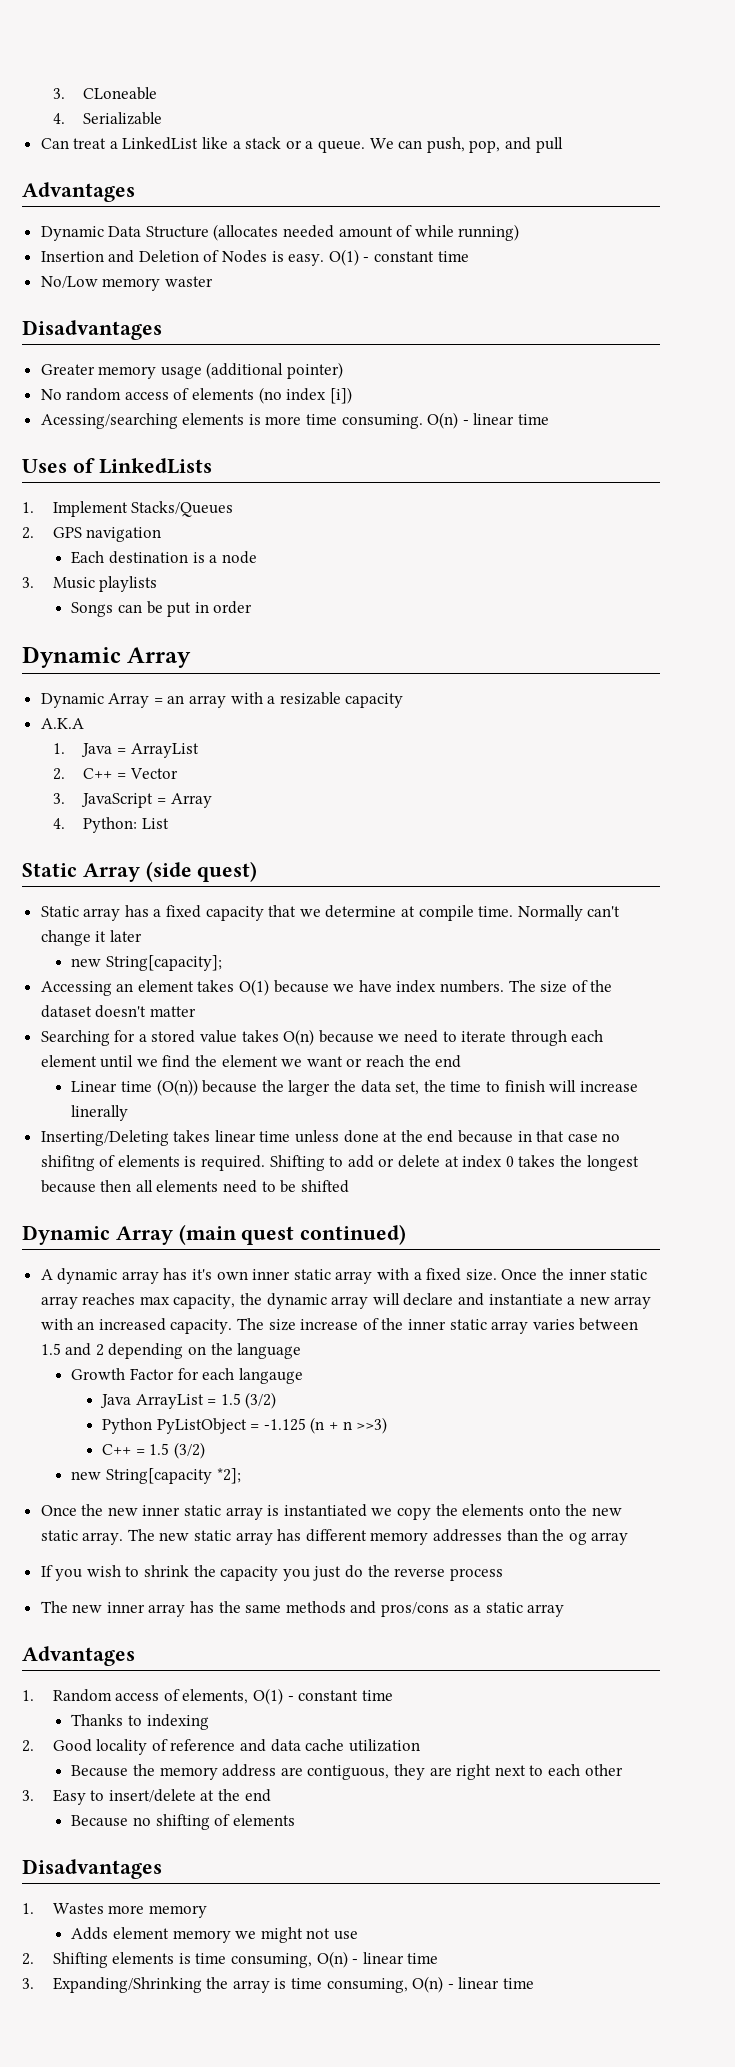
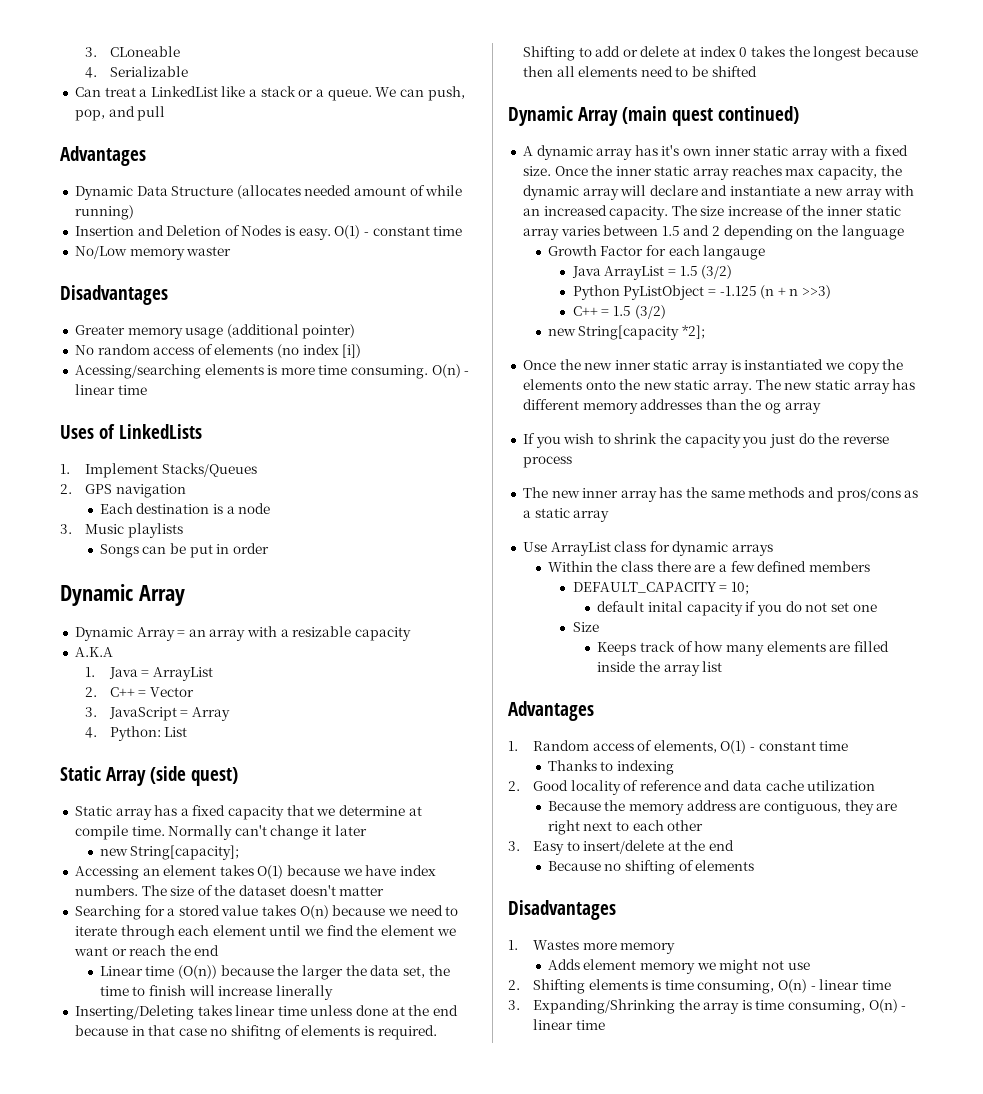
(565, 1610) none -> [522,541,774,556] [547,561,870,572] [572,582,749,595] [597,601,877,616] [572,622,599,632] [597,641,889,656] [597,661,723,676] // Use ArrayList class for dynamic arrays // Within the class there are a few defined members // DEFAULT_CAPACITY = 10; // default inital capacity if you do not set one // Size // Keeps track of how many elements are filled inside the array list

